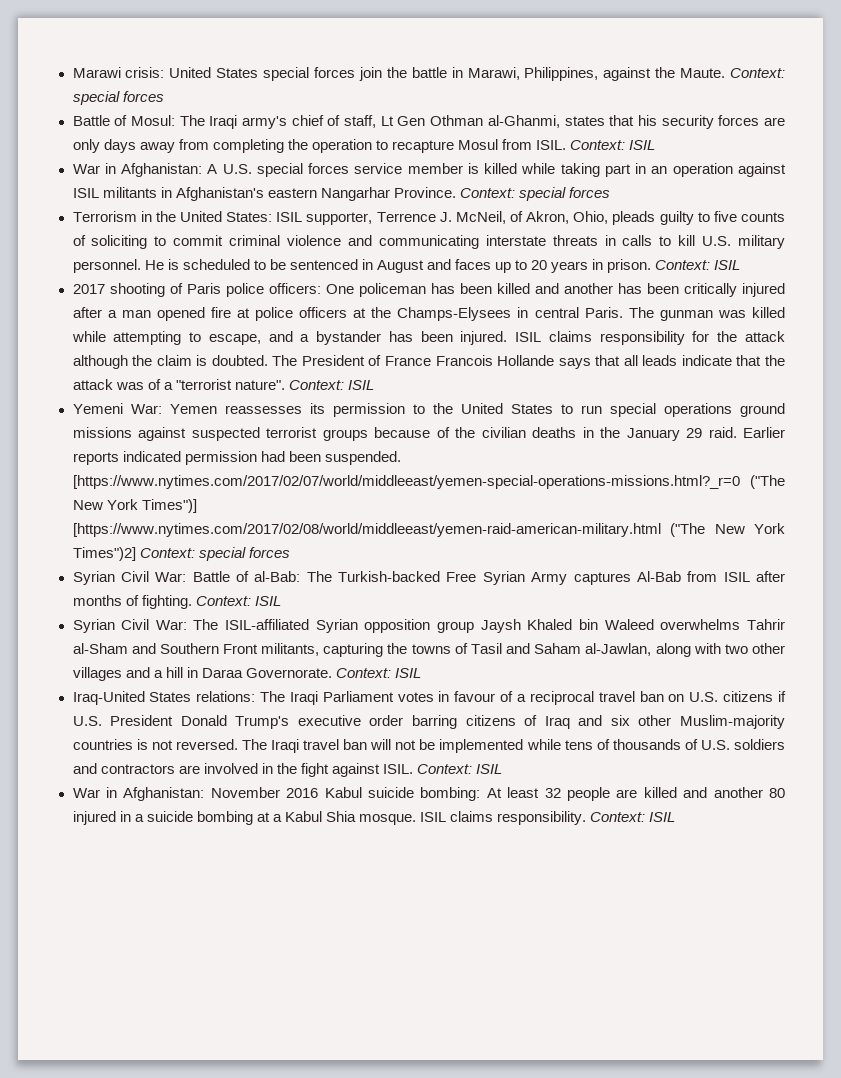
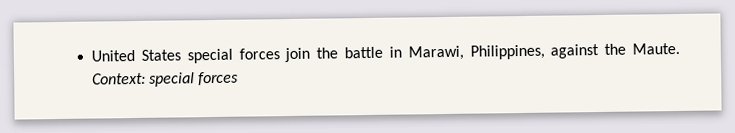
[72,67,165,78] Marawi crisis: -> (91, 55) none
[72,115,786,129] [72,139,656,153] [72,163,786,177] [72,187,610,201] [72,211,785,225] [72,235,785,249] [72,259,741,273] [72,283,785,297] [72,307,786,321] [71,331,785,345] [72,355,785,369] [72,379,374,390] [72,403,786,417] [72,427,785,441] [72,451,401,465] [72,475,785,489] [72,499,197,513] [72,523,785,537] [72,547,290,561] [72,571,786,585] [72,595,281,609] [72,619,785,633] [72,643,785,657] [72,667,421,681] [72,691,787,705] [72,715,786,729] [72,739,786,753] [72,763,503,777] [72,787,785,801] [72,811,676,825] // Battle of Mosul: The Iraqi army's chief of staff, Lt Gen Othman al-Ghanmi, states that his security forces are only days away from completing the operation to recapture Mosul from ISIL. Context: ISIL // War in Afghanistan: A U.S. special forces service member is killed while taking part in an operation against ISIL militants in Afghanistan's eastern Nangarhar Province. Context: special forces // Terrorism in the United States: ISIL supporter, Terrence J. McNeil, of Akron, Ohio, pleads guilty to five counts of soliciting to commit criminal violence and communicating interstate threats in calls to kill U.S. military personnel. He is scheduled to be sentenced in August and faces up to 20 years in prison. Context: ISIL // 2017 shooting of Paris police officers: One policeman has been killed and another has been critically injured after a man opened fire at police officers at the Champs-Elysees in central Paris. The gunman was killed while attempting to escape, and a bystander has been injured. ISIL claims responsibility for the attack although the claim is doubted. The President of France Francois Hollande says that all leads indicate that the attack was of a "terrorist nature". Context: ISIL // Yemeni War: Yemen reassesses its permission to the United States to run special operations ground missions against suspected terrorist groups because of the civilian deaths in the January 29 raid. Earlier reports indicated permission had been suspended. [https://www.nytimes.com/2017/02/07/world/middleeast/yemen-special-operations-missions.html?_r=0 ("The New York Times")] [https://www.nytimes.com/2017/02/08/world/middleeast/yemen-raid-american-military.html ("The New York Times")2] Context: special forces // Syrian Civil War: Battle of al-Bab: The Turkish-backed Free Syrian Army captures Al-Bab from ISIL after months of fighting. Context: ISIL // Syrian Civil War: The ISIL-affiliated Syrian opposition group Jaysh Khaled bin Waleed overwhelms Tahrir al-Sham and Southern Front militants, capturing the towns of Tasil and Saham al-Jawlan, along with two other villages and a hill in Daraa Governorate. Context: ISIL // Iraq-United States relations: The Iraqi Parliament votes in favour of a reciprocal travel ban on U.S. citizens if U.S. President Donald Trump's executive order barring citizens of Iraq and six other Muslim-majority countries is not reversed. The Iraqi travel ban will not be implemented while tens of thousands of U.S. soldiers and contractors are involved in the fight against ISIL. Context: ISIL // War in Afghanistan: November 2016 Kabul suicide bombing: At least 32 people are killed and another 80 injured in a suicide bombing at a Kabul Shia mosque. ISIL claims responsibility. Context: ISIL -> (240, 78) none

